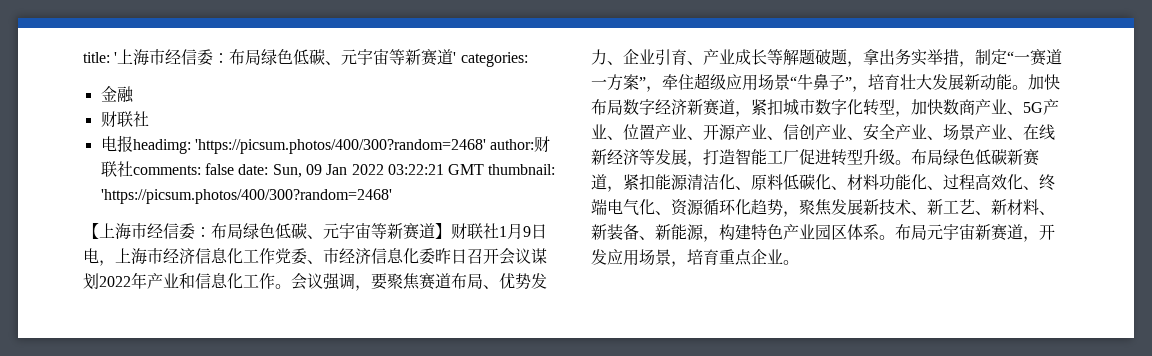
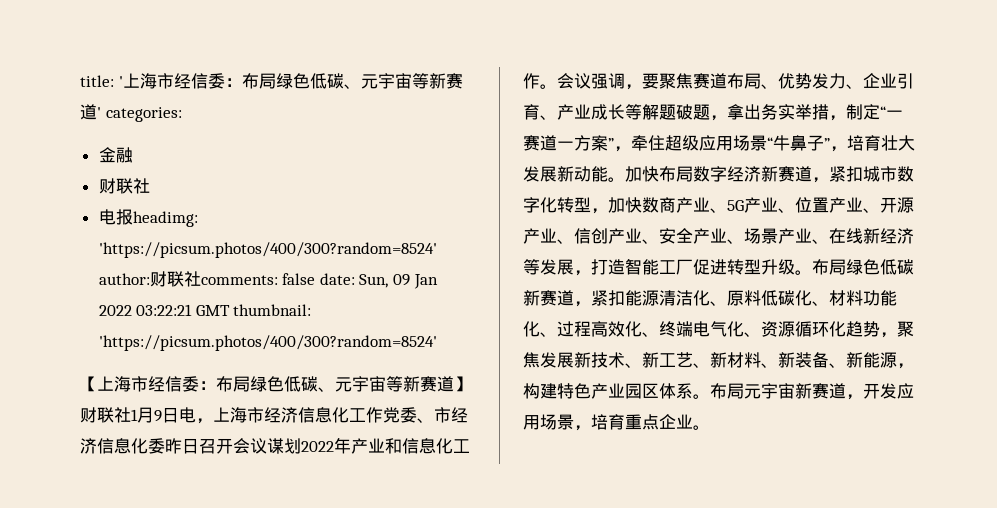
[194,139,486,154] 'https://picsum.photos/400/300?random=2468' -> [98,242,437,258] 'https://picsum.photos/400/300?random=8524'
[100,189,392,204] 'https://picsum.photos/400/300?random=2468' -> [98,335,437,351] 'https://picsum.photos/400/300?random=8524'

